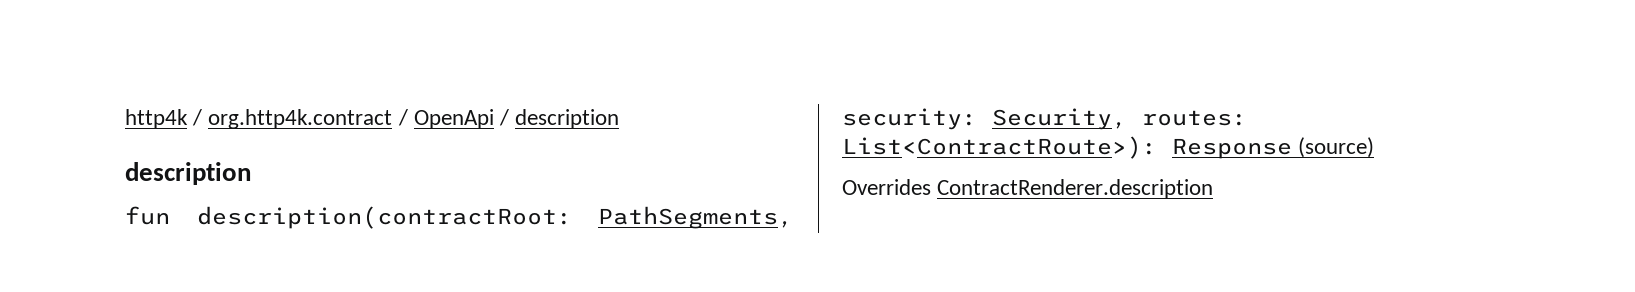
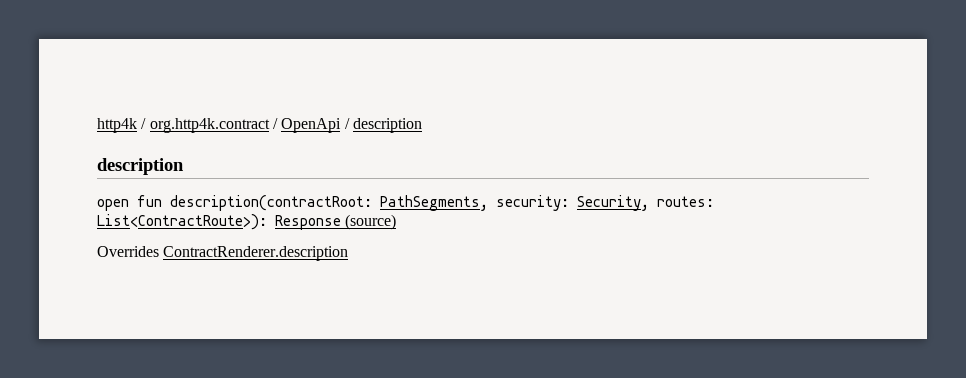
(251, 173) none -> [97,199,129,211] open

